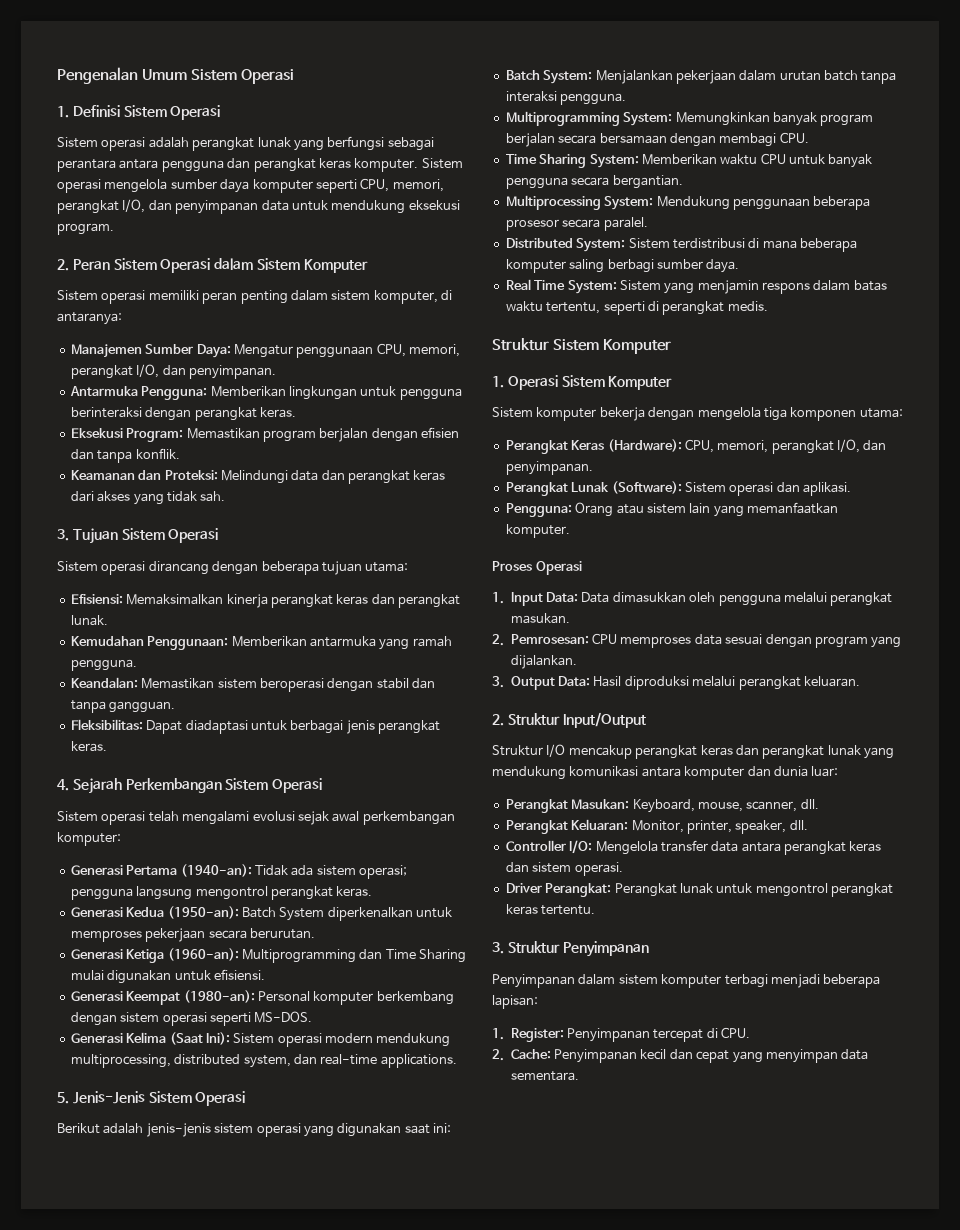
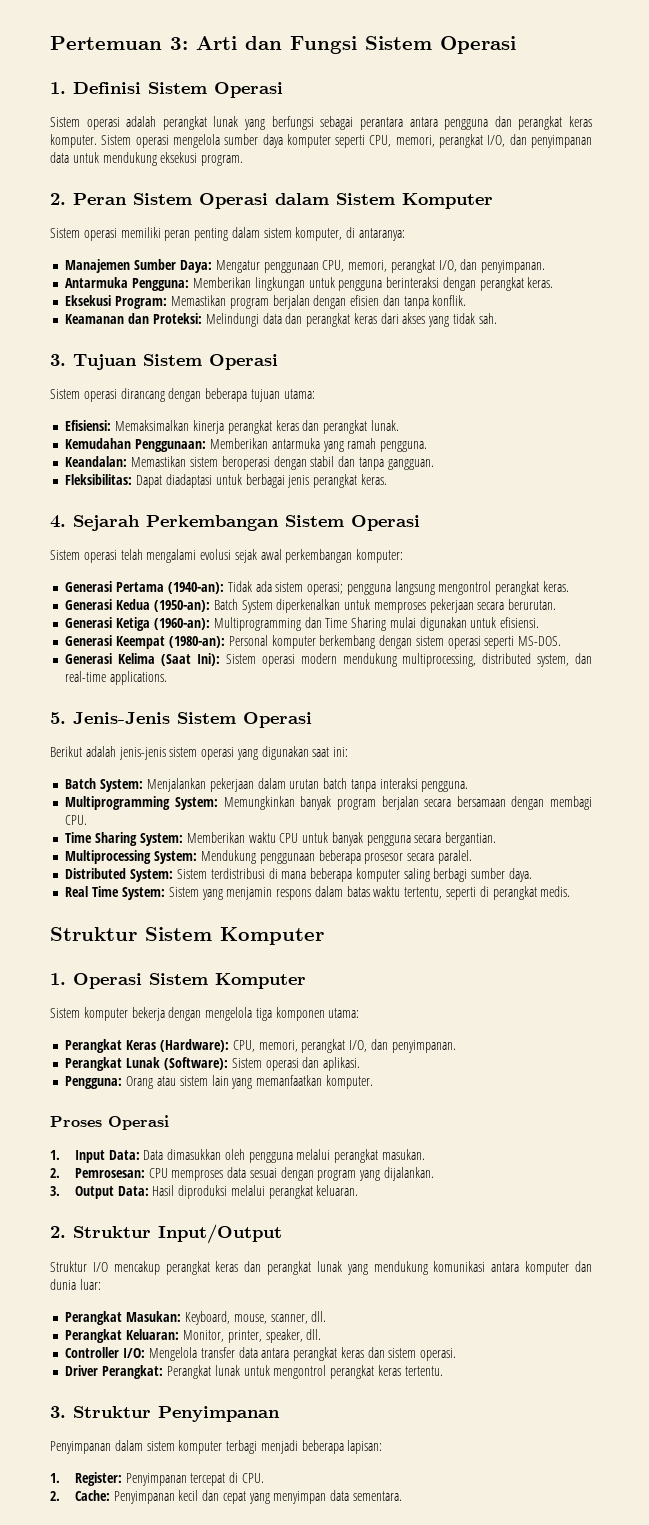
[57,67,187,84] Pengenalan Umum -> [50,36,357,54] Pertemuan 3: Arti dan Fungsi

